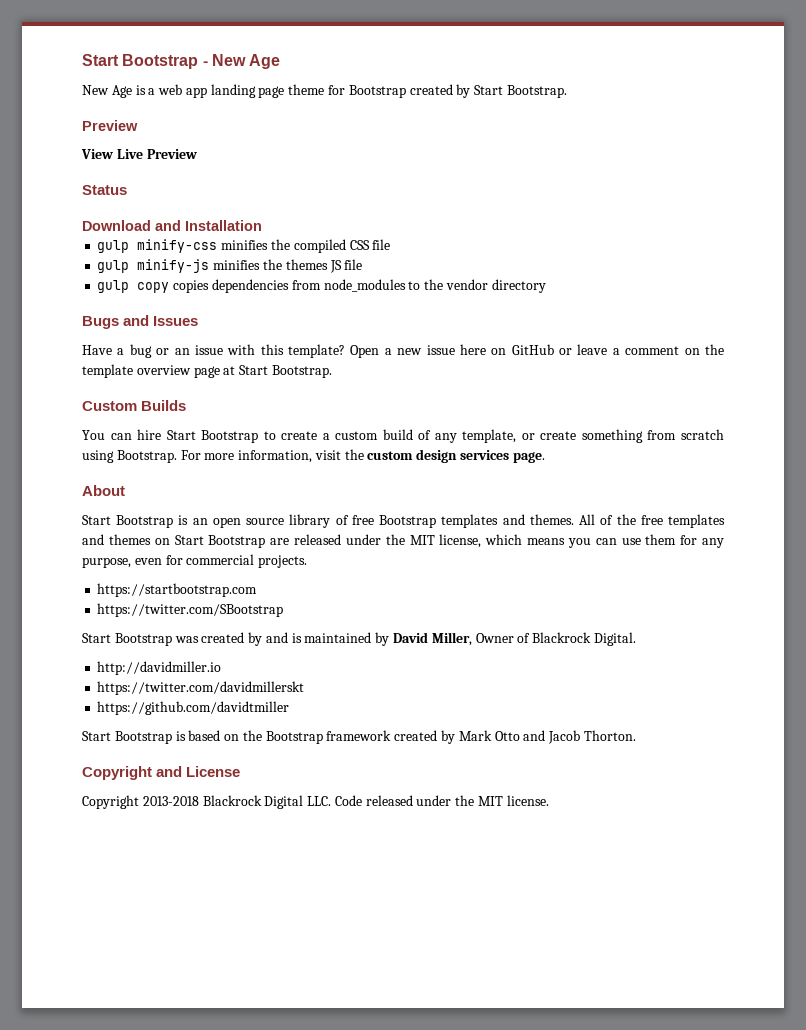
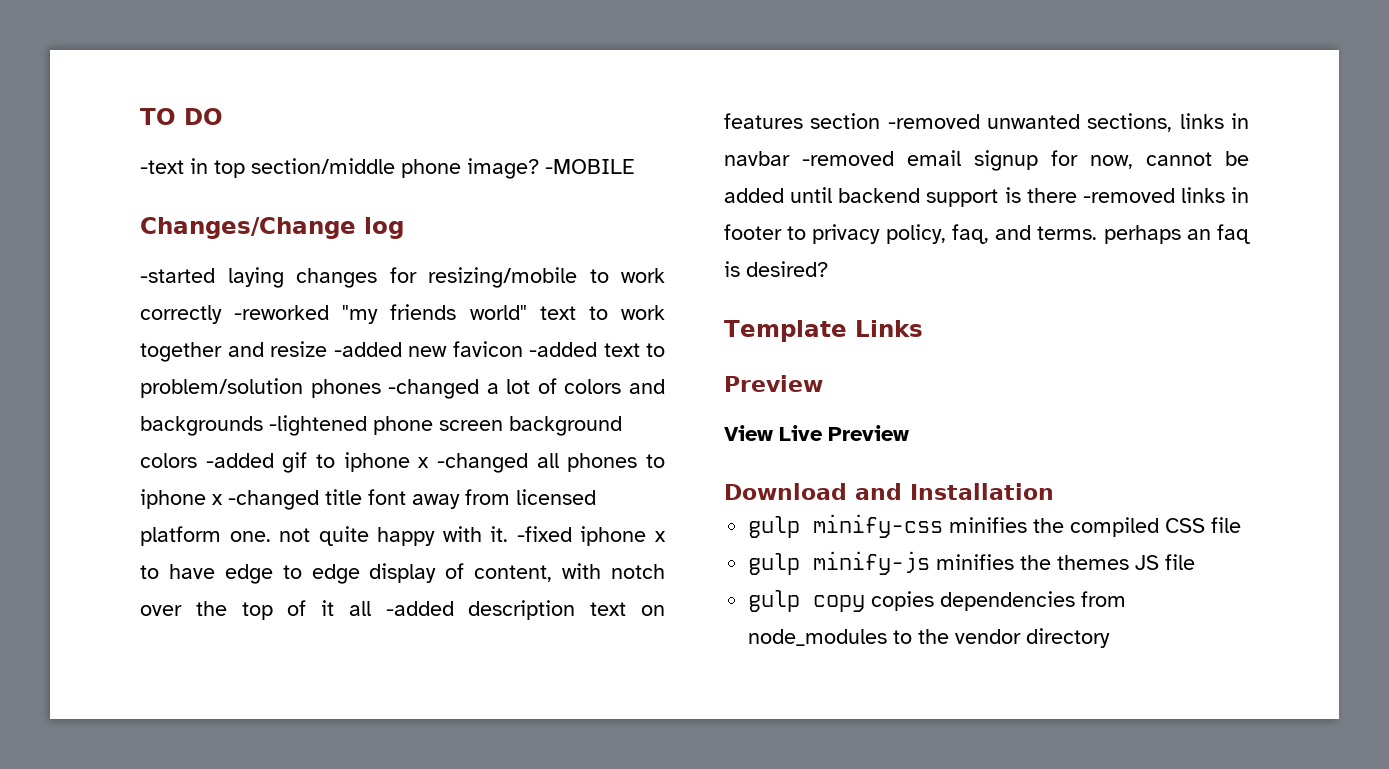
[82,54,281,69] [82,84,567,98] Start Bootstrap - New Age // New Age is a web app landing page theme for Bootstrap created by Start Bootstrap. -> [140,108,223,125] [140,158,634,179] [140,217,404,239] [140,267,665,288] [140,304,666,324] [140,341,665,362] [140,378,665,399] [140,415,622,436] [140,452,665,473] [140,489,596,510] [140,526,666,546] [140,563,666,584] [140,600,665,620] [724,113,1249,132] [724,150,1249,171] [724,187,1249,207] [724,224,1250,244] [724,261,828,277] [724,320,923,342] TO DO // -text in top section/middle phone image? -MOBILE // Changes/Change log // -started laying changes for resizing/mobile to work correctly -reworked "my friends world" text to work together and resize -added new favicon -added text to problem/solution phones -changed a lot of colors and backgrounds -lightened phone screen background colors -added gif to iphone x -changed all phones to iphone x -changed title font away from licensed platform one. not quite happy with it. -fixed iphone x to have edge to edge display of content, with notch over the top of it all -added description text on features section -removed unwanted sections, links in navbar -removed email signup for now, cannot be added until backend support is there -removed links in footer to privacy policy, faq, and terms. perhaps an faq is desired? // Template Links
[82,185,127,195] // Status -> (909, 433) none
[82,315,199,329] [82,344,725,358] [82,364,332,378] [82,400,187,411] [82,429,724,443] [82,449,545,463] [82,485,125,496] [82,514,726,528] [82,534,725,548] [82,554,308,568] [97,583,258,597] [97,603,284,617] [82,632,636,646] [97,661,222,675] [97,681,305,695] [97,701,290,715] [82,730,636,744] [82,766,241,780] [82,795,549,809] // Bugs and Issues // Have a bug or an issue with this template? Open a new issue here on GitHub or leave a comment on the template overview page at Start Bootstrap. // Custom Builds // You can hire Start Bootstrap to create a custom build of any template, or create something from scratch using Bootstrap. For more information, visit the custom design services page. // About // Start Bootstrap is an open source library of free Bootstrap templates and themes. All of the free templates and themes on Start Bootstrap are released under the MIT license, which means you can use them for any purpose, even for commercial projects. // https://startbootstrap.com // https://twitter.com/SBootstrap // Start Bootstrap was created by and is maintained by David Miller, Owner of Blackrock Digital. // http://davidmiller.io // https://twitter.com/davidmillerskt // https://github.com/davidtmiller // Start Bootstrap is based on the Bootstrap framework created by Mark Otto and Jacob Thorton. // Copyright and License // Copyright 2013-2018 Blackrock Digital LLC. Code released under the MIT license. -> (1111, 638) none

